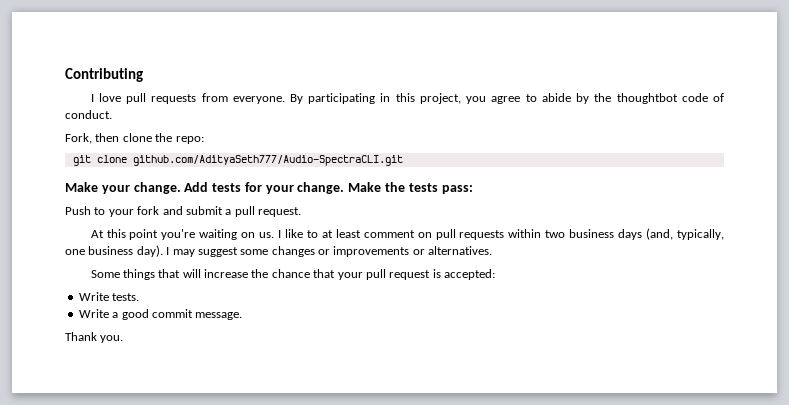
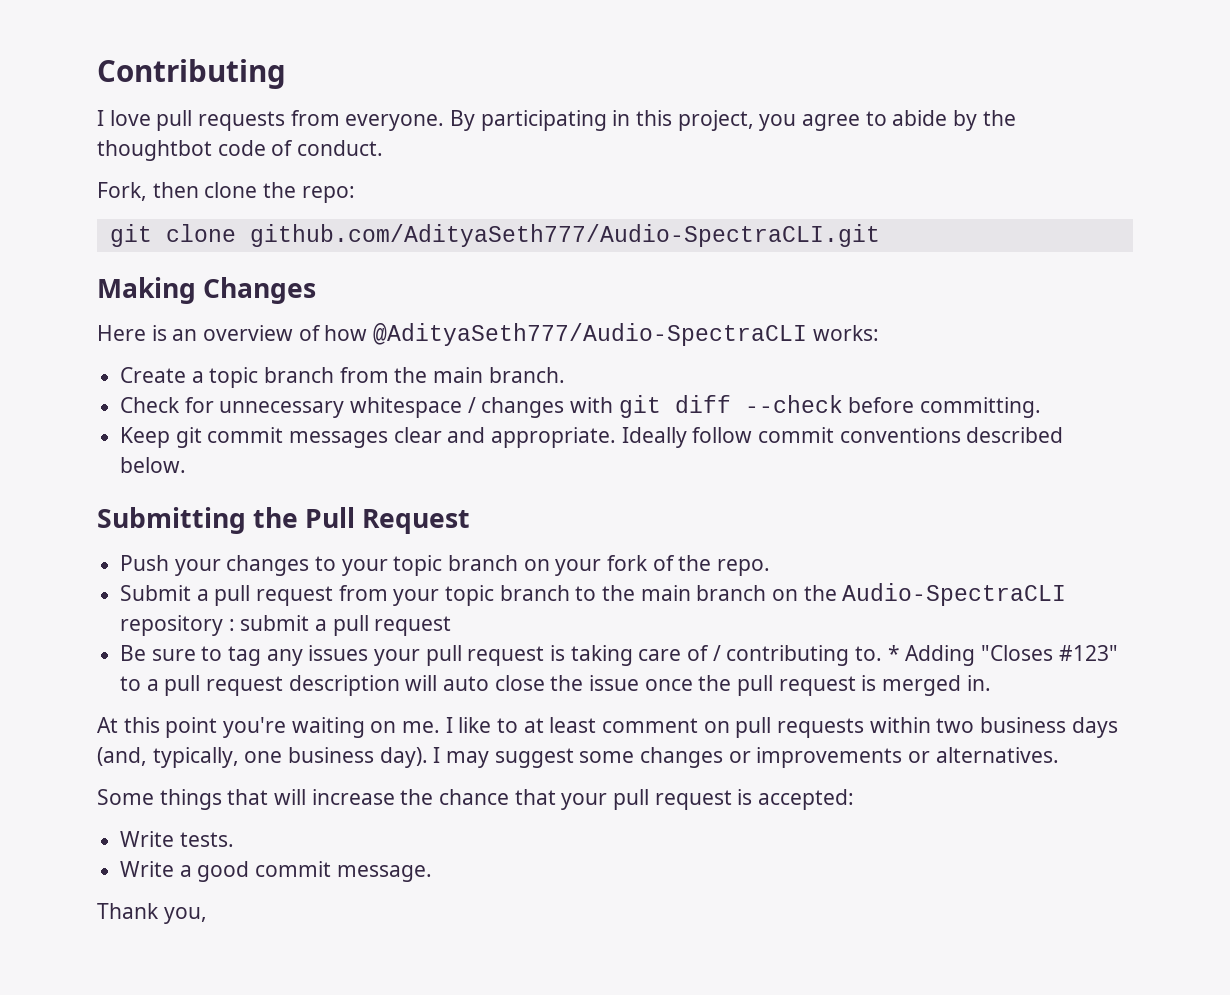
[65,182,473,194] [65,206,301,217] Make your change. Add tests for your change. Make the tests pass: // Push to your fork and submit a pull request. -> [97,277,317,304] [97,323,879,346] [120,367,565,388] [120,395,1042,418] [120,427,1064,448] [120,457,187,473] [97,507,471,534] [120,555,771,576] [120,583,1067,606] [120,615,452,636] [120,645,1118,666] [120,675,991,696] Making Changes // Here is an overview of how @AdityaSeth777/Audio-SpectraCLI works: // Create a topic branch from the main branch. // Check for unnecessary whitespace / changes with git diff --check before committing. // Keep git commit messages clear and appropriate. Ideally follow commit conventions described below. // Submitting the Pull Request // Push your changes to your topic branch on your fork of the repo. // Submit a pull request from your topic branch to the main branch on the Audio-SpectraCLI repository : submit a pull request // Be sure to tag any issues your pull request is taking care of / contributing to. * Adding "Closes #123" to a pull request description will auto close the issue once the pull request is merged in.
[259,232,275,238] us. -> [402,721,441,733] me.
[100,335,124,343] you. -> [163,907,207,924] you,

